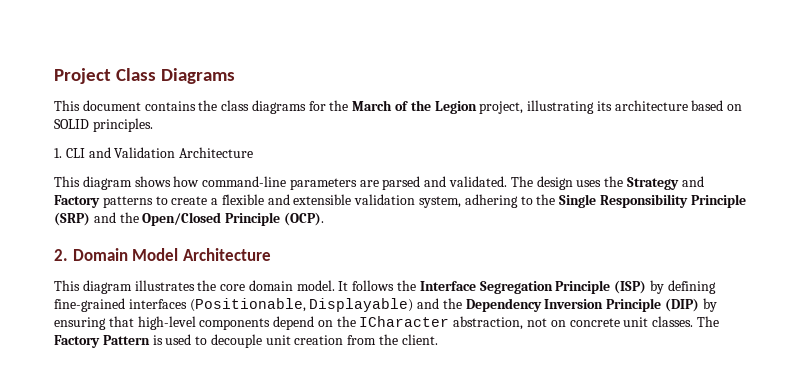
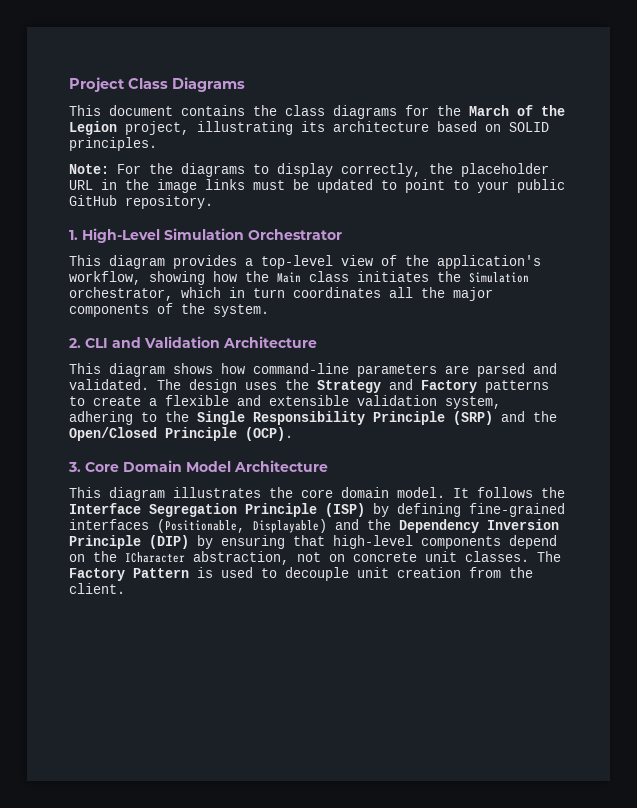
[54,148,62,158] 1. -> [69,163,549,177] [69,179,565,193] [69,195,213,209] [69,228,342,243] [69,255,541,269] [69,271,529,285] [69,287,493,301] [69,303,269,317] [69,338,81,348] Note: For the diagrams to display correctly, the placeholder URL in the image links must be updated to point to your public GitHub repository. // 1. High-Level Simulation Orchestrator // This diagram provides a top-level view of the application's workflow, showing how the Main class initiates the Simulation orchestrator, which in turn coordinates all the major components of the system. // 2.
[54,249,68,261] 2. -> [68,462,119,472] 3. Core

